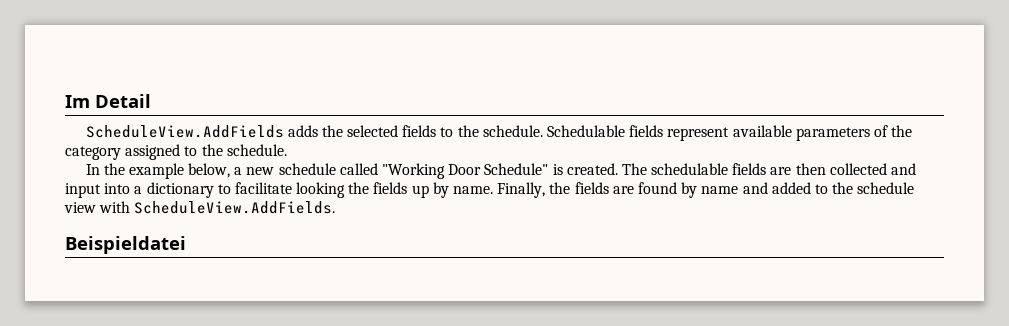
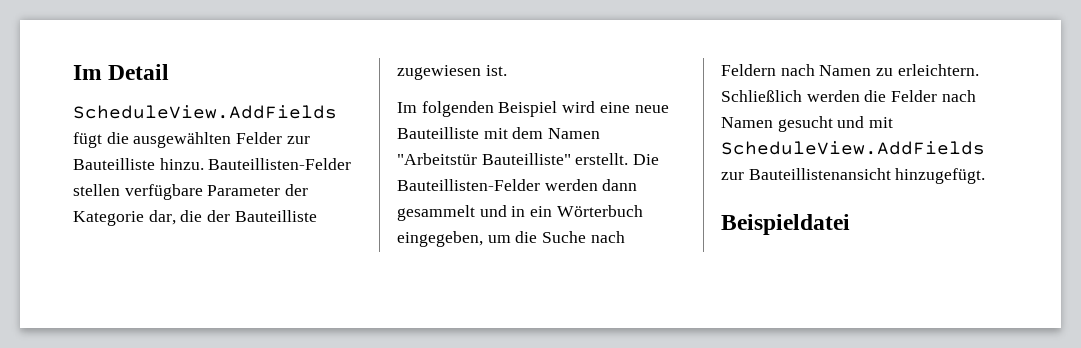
[287,125,913,141] [65,144,287,160] [85,163,917,179] [65,182,915,198] [64,201,336,214] adds the selected fields to the schedule. Schedulable fields represent available parameters of the category assigned to the schedule. // In the example below, a new schedule called "Working Door Schedule" is created. The schedulable fields are then collected and input into a dictionary to facilitate looking the fields up by name. Finally, the fields are found by name and added to the schedule view with ScheduleView.AddFields. -> [73,132,310,148] [73,158,352,170] [73,184,309,200] [73,210,317,226] [397,65,507,80] [397,101,669,117] [397,127,601,139] [397,153,660,165] [397,179,638,191] [397,205,643,221] [397,231,625,247] [721,64,979,76] [721,90,976,102] [721,116,894,132] [721,141,985,155] [721,168,986,184] fügt die ausgewählten Felder zur Bauteilliste hinzu. Bauteillisten-Felder stellen verfügbare Parameter der Kategorie dar, die der Bauteilliste zugewiesen ist. // Im folgenden Beispiel wird eine neue Bauteilliste mit dem Namen "Arbeitstür Bauteilliste" erstellt. Die Bauteillisten-Felder werden dann gesammelt und in ein Wörterbuch eingegeben, um die Suche nach Feldern nach Namen zu erleichtern. Schließlich werden die Felder nach Namen gesucht und mit ScheduleView.AddFields zur Bauteillistenansicht hinzugefügt.

